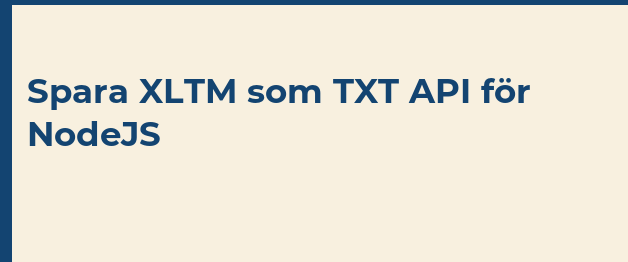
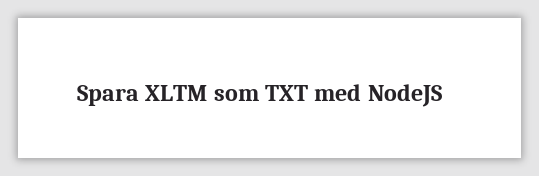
[408,78,531,103] API för -> [314,84,362,101] med

